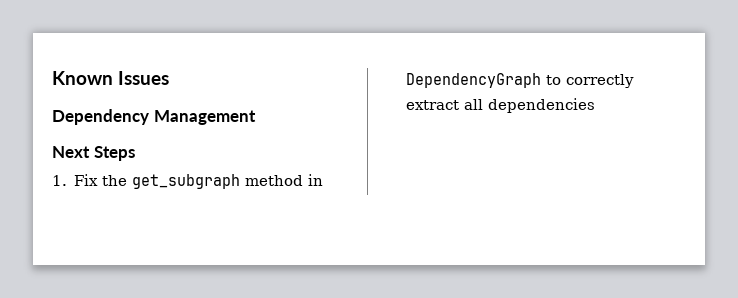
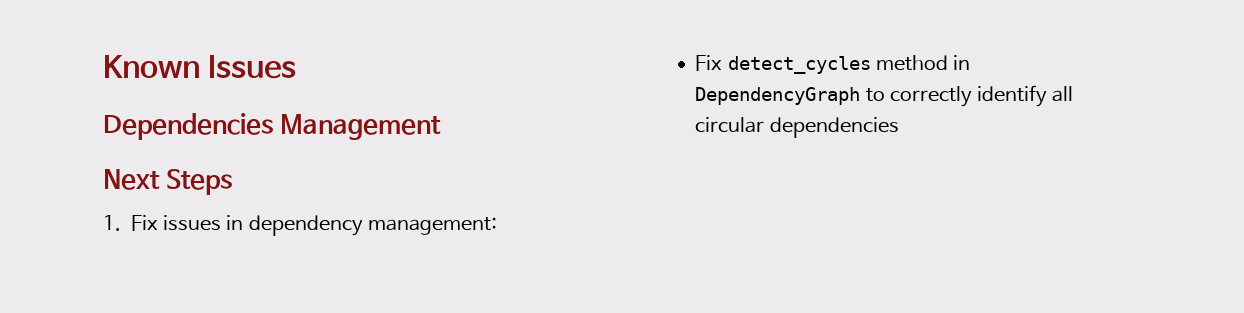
[52,109,149,125] Dependency -> [103,113,273,140] Dependencies
[102,174,241,189] the get_subgraph -> [163,215,497,236] [695,55,871,74] issues in dependency management: // Fix detect_cycles
[406,99,484,110] extract all -> [977,85,1074,107] [695,117,765,133] identify all circular

